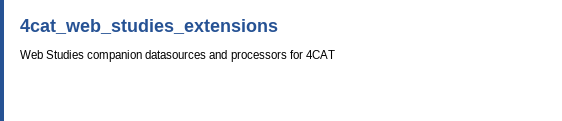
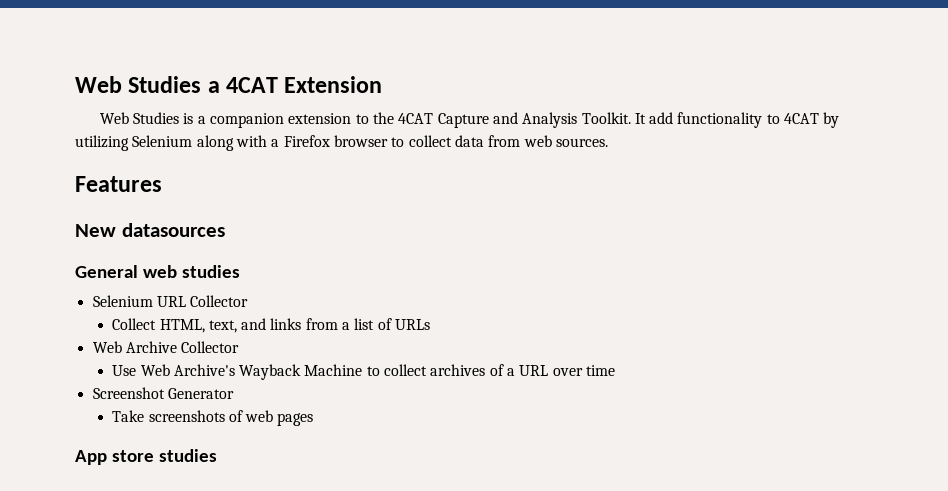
[20,19,278,34] [20,50,335,62] 4cat_web_studies_extensions // Web Studies companion datasources and processors for 4CAT -> [75,76,383,93] [99,112,840,128] [75,135,608,151] [75,176,162,192] [75,223,225,237] [75,265,240,278] [92,295,249,307] [112,318,431,333] [92,341,240,353] [112,364,616,380] [92,387,234,399] [112,410,314,426] [75,449,217,465] Web Studies a 4CAT Extension // Web Studies is a companion extension to the 4CAT Capture and Analysis Toolkit. It add functionality to 4CAT by utilizing Selenium along with a Firefox browser to collect data from web sources. // Features // New datasources // General web studies // Selenium URL Collector // Collect HTML, text, and links from a list of URLs // Web Archive Collector // Use Web Archive's Wayback Machine to collect archives of a URL over time // Screenshot Generator // Take screenshots of web pages // App store studies

